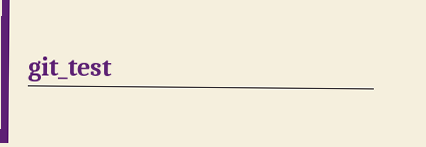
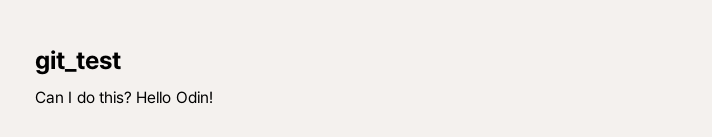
(113, 69) none -> [35,91,213,104] // Can I do this? Hello Odin!

